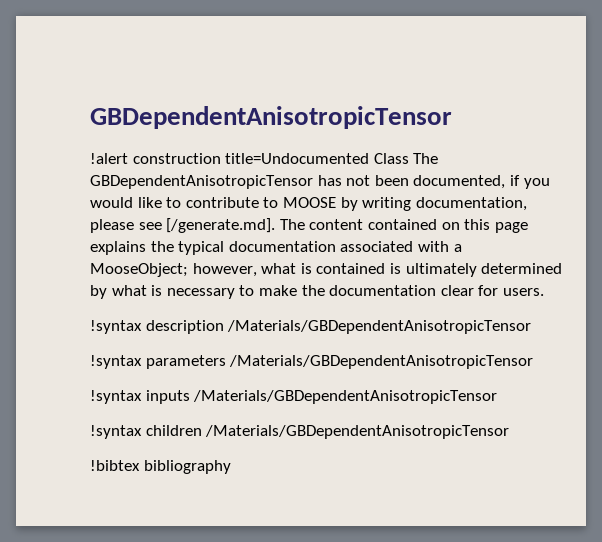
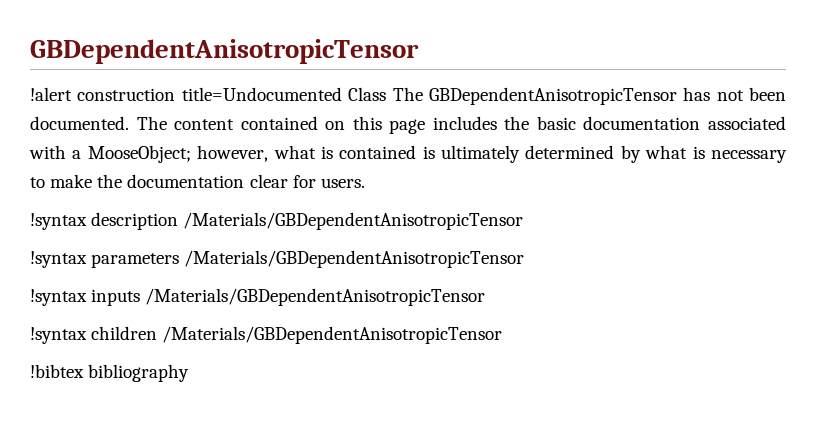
[413,175,550,189] [90,197,527,211] [90,218,276,233] documented, if you would like to contribute to MOOSE by writing documentation, please see [/generate.md]. -> [30,116,129,130] documented.
[90,241,225,255] explains the typical -> [432,116,576,130] includes the basic

